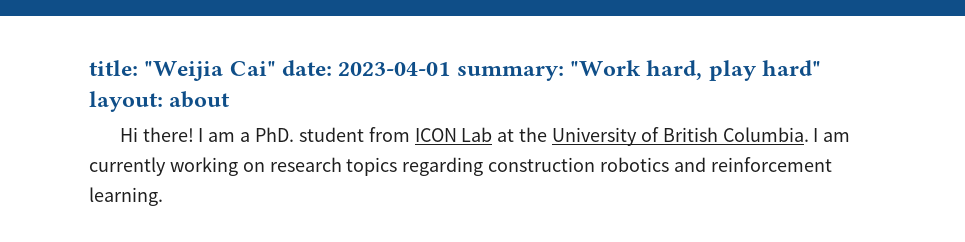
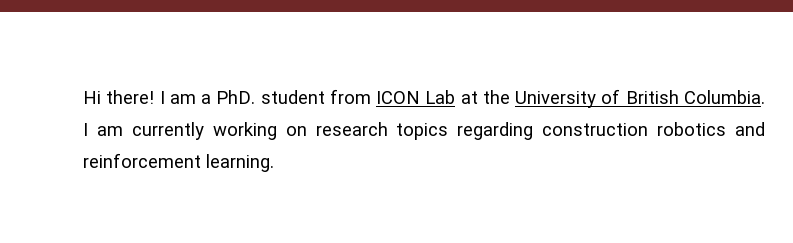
[89,60,822,81] [89,91,231,112] title: "Weijia Cai" date: 2023-04-01 summary: "Work hard, play hard" layout: about // -> (83, 97) none

